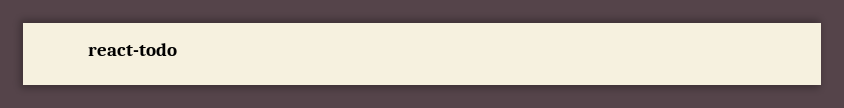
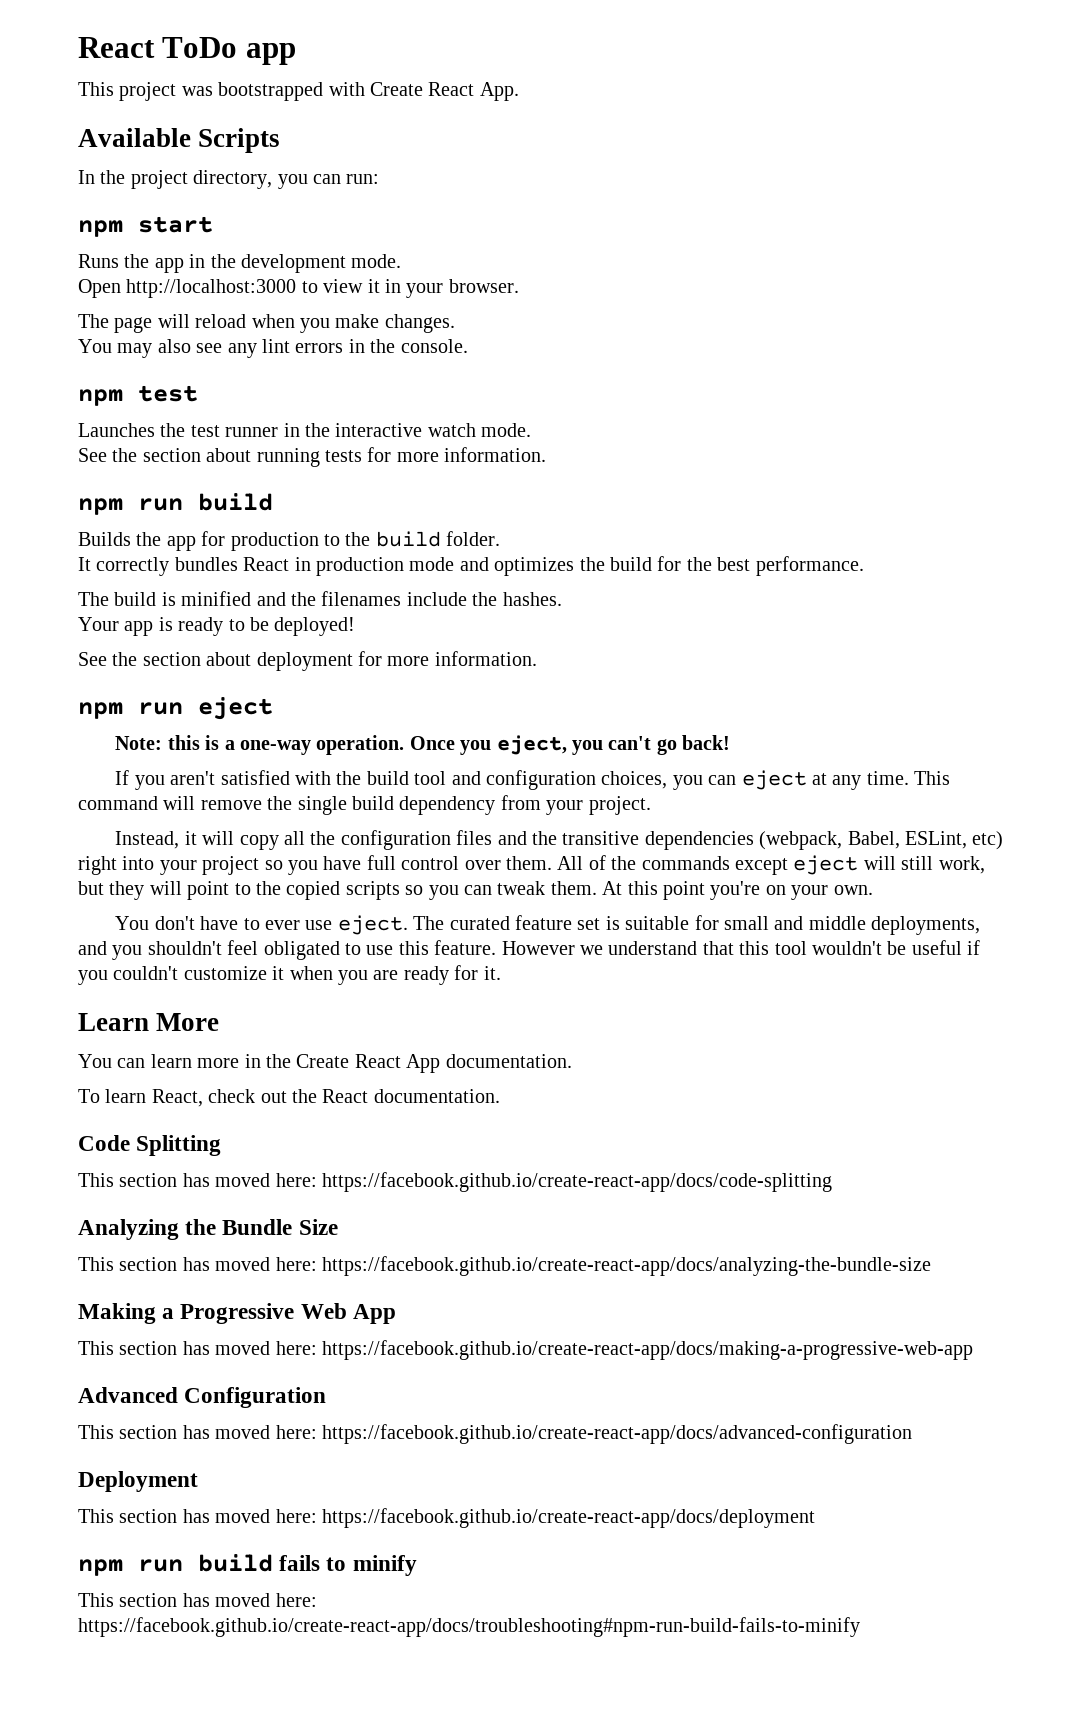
[88,43,177,56] react-todo -> [78,37,296,65] [78,82,519,101] [78,128,281,153] [78,170,380,189] [78,216,213,237] [78,254,402,273] [78,279,519,298] [78,314,455,333] [78,339,468,358] [78,385,198,406] [78,423,532,437] [78,447,547,467] [78,493,273,515] [78,531,501,551] [78,556,864,576] [78,591,562,606] [78,617,356,636] [78,651,537,671] [78,697,273,720] [115,735,731,755] [115,770,951,790] [78,795,651,815] [115,830,1004,850] [78,855,985,875] [78,881,873,900] [115,915,981,935] [78,940,981,960] [78,965,501,985] [78,1013,220,1031] [78,1054,572,1073] [78,1089,500,1107] [78,1135,222,1156] [78,1172,832,1192] [78,1219,338,1240] [78,1256,931,1276] [78,1303,396,1324] [78,1340,973,1360] [78,1387,327,1408] [78,1424,912,1444] [78,1471,198,1492] [78,1508,815,1528] [78,1554,417,1576] [78,1593,317,1607] [78,1617,860,1637] React ToDo app // This project was bootstrapped with Create React App. // Available Scripts // In the project directory, you can run: // npm start // Runs the app in the development mode. // Open http://localhost:3000 to view it in your browser. // The page will reload when you make changes. // You may also see any lint errors in the console. // npm test // Launches the test runner in the interactive watch mode. // See the section about running tests for more information. // npm run build // Builds the app for production to the build folder. // It correctly bundles React in production mode and optimizes the build for the best performance. // The build is minified and the filenames include the hashes. // Your app is ready to be deployed! // See the section about deployment for more information. // npm run eject // Note: this is a one-way operation. Once you eject, you can't go back! // If you aren't satisfied with the build tool and configuration choices, you can eject at any time. This command will remove the single build dependency from your project. // Instead, it will copy all the configuration files and the transitive dependencies (webpack, Babel, ESLint, etc) right into your project so you have full control over them. All of the commands except eject will still work, but they will point to the copied scripts so you can tweak them. At this point you're on your own. // You don't have to ever use eject. The curated feature set is suitable for small and middle deployments, and you shouldn't feel obligated to use this feature. However we understand that this tool wouldn't be useful if you couldn't customize it when you are ready for it. // Learn More // You can learn more in the Create React App documentation. // To learn React, check out the React documentation. // Code Splitting // This section has moved here: https://facebook.github.io/create-react-app/docs/code-splitting // Analyzing the Bundle Size // This section has moved here: https://facebook.github.io/create-react-app/docs/analyzing-the-bundle-size // Making a Progressive Web App // This section has moved here: https://facebook.github.io/create-react-app/docs/making-a-progressive-web-app // Advanced Configuration // This section has moved here: https://facebook.github.io/create-react-app/docs/advanced-configuration // Deployment // This section has moved here: https://facebook.github.io/create-react-app/docs/deployment // npm run build fails to minify // This section has moved here: https://facebook.github.io/create-react-app/docs/troubleshooting#npm-run-build-fails-to-minify

